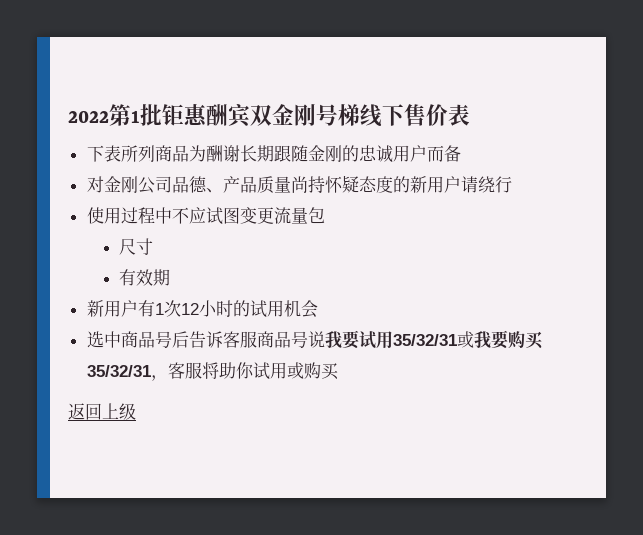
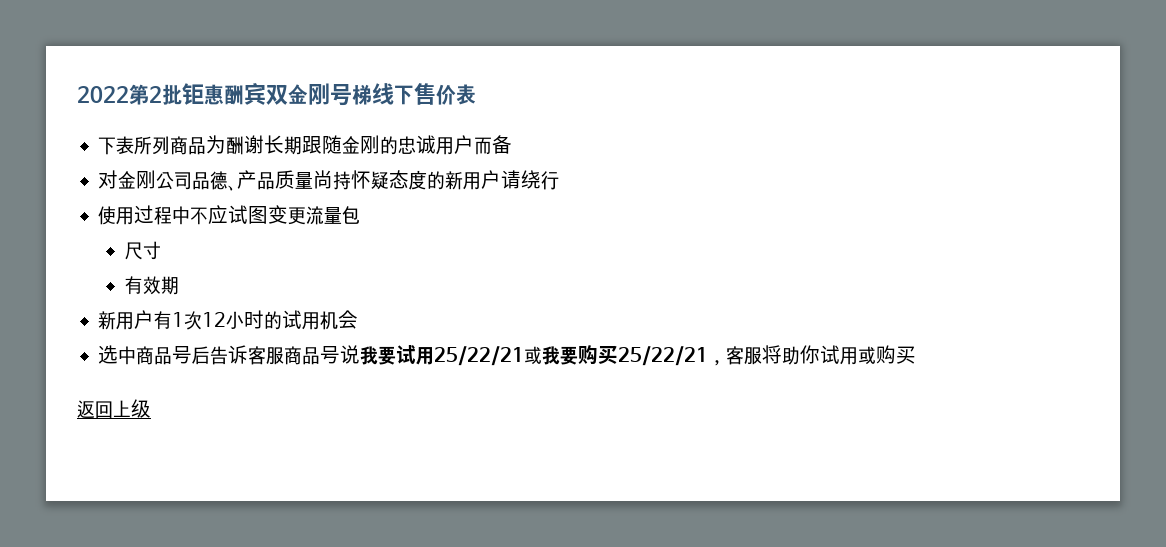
[131,110,140,123] 1 -> [149,86,162,103] 2
[392,334,457,346] 35/32/31 -> [434,346,525,366] 25/22/21
[86,365,151,377] 35/32/31 -> [618,346,709,366] 25/22/21

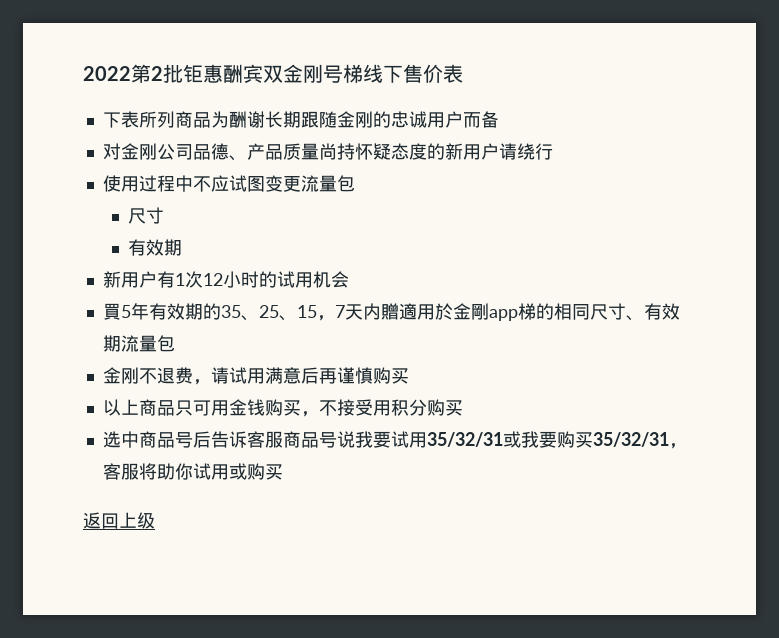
(359, 319) none -> [102,303,680,321] [102,335,175,352] [102,367,409,385] [102,399,463,417] // 買5年有效期的35、25、15，7天内贈適用於金剛app梯的相同尺寸、有效期流量包 // 金刚不退费，请试用满意后再谨慎购买 // 以上商品只可用金钱购买，不接受用积分购买
[434,346,525,366] 25/22/21 -> [426,432,503,447] 35/32/31
[618,346,709,366] 25/22/21 -> [592,432,669,447] 35/32/31

